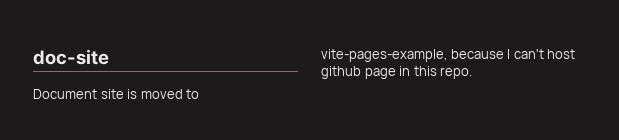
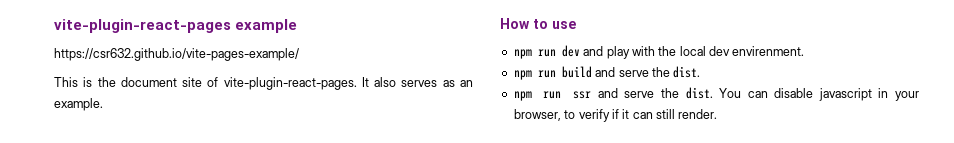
[33,49,109,65] [33,89,200,99] [321,49,576,62] [321,66,473,79] doc-site // Document site is moved to vite-pages-example, because I can't host github page in this repo. -> [54,19,298,33] [54,48,299,61] [54,77,473,90] [54,98,103,111] [500,18,576,29] [513,45,805,59] [513,66,701,80] [513,87,919,101] [513,109,718,122] vite-plugin-react-pages example // https://csr632.github.io/vite-pages-example/ // This is the document site of vite-plugin-react-pages. It also serves as an example. // How to use // npm run dev and play with the local dev envirenment. // npm run build and serve the dist. // npm run ssr and serve the dist. You can disable javascript in your browser, to verify if it can still render.

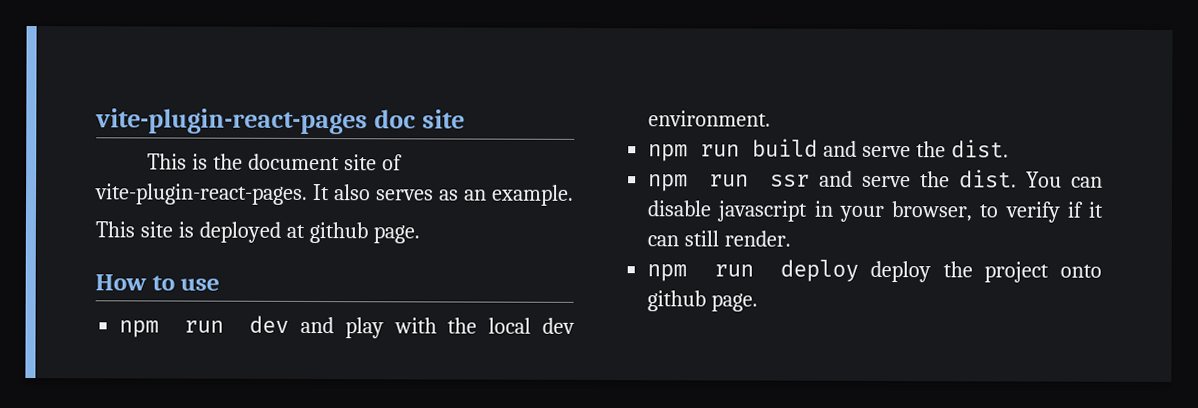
[235,19,298,33] [54,48,299,61] example // https://csr632.github.io/vite-pages-example/ -> [373,109,465,129] doc site
(103, 104) none -> [95,221,420,244] // This site is deployed at github page.
[732,46,805,56] envirenment. -> [648,110,772,127] environment.
(718, 114) none -> [647,259,1102,283] [647,290,759,312] // npm run deploy deploy the project onto github page.

